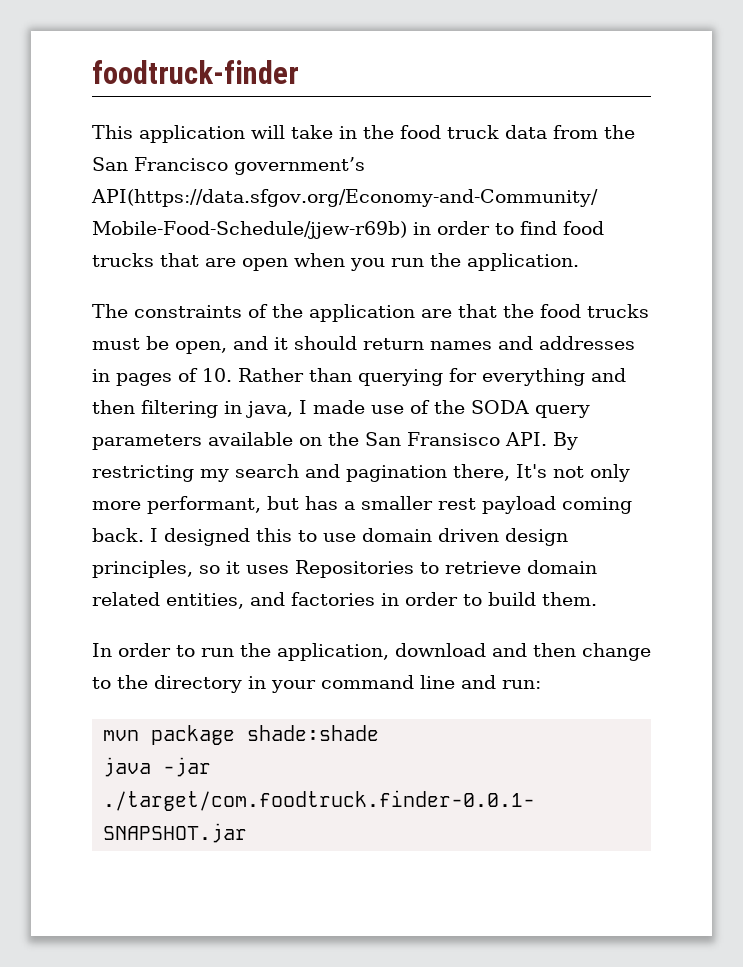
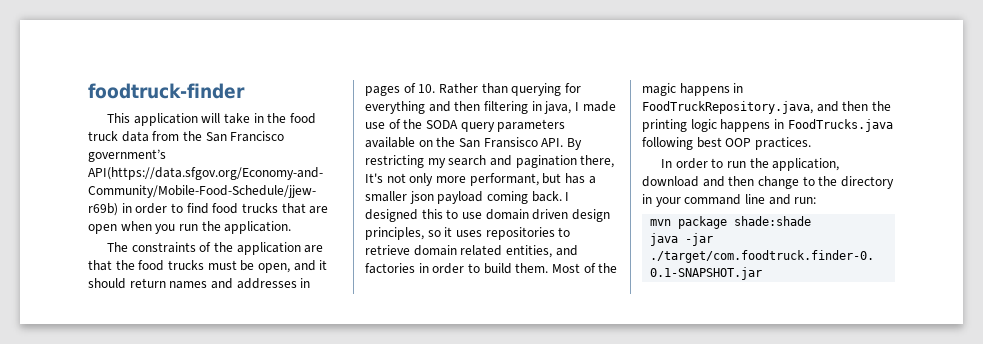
[438,498,476,510] rest -> [409,191,434,204] json
[295,560,414,578] Repositories -> [485,227,555,240] repositories
(597, 599) none -> [551,263,618,273] [642,83,744,96] [642,101,891,114] [642,119,893,132] [642,137,811,150] Most of the magic happens in FoodTruckRepository.java, and then the printing logic happens in FoodTrucks.java following best OOP practices.

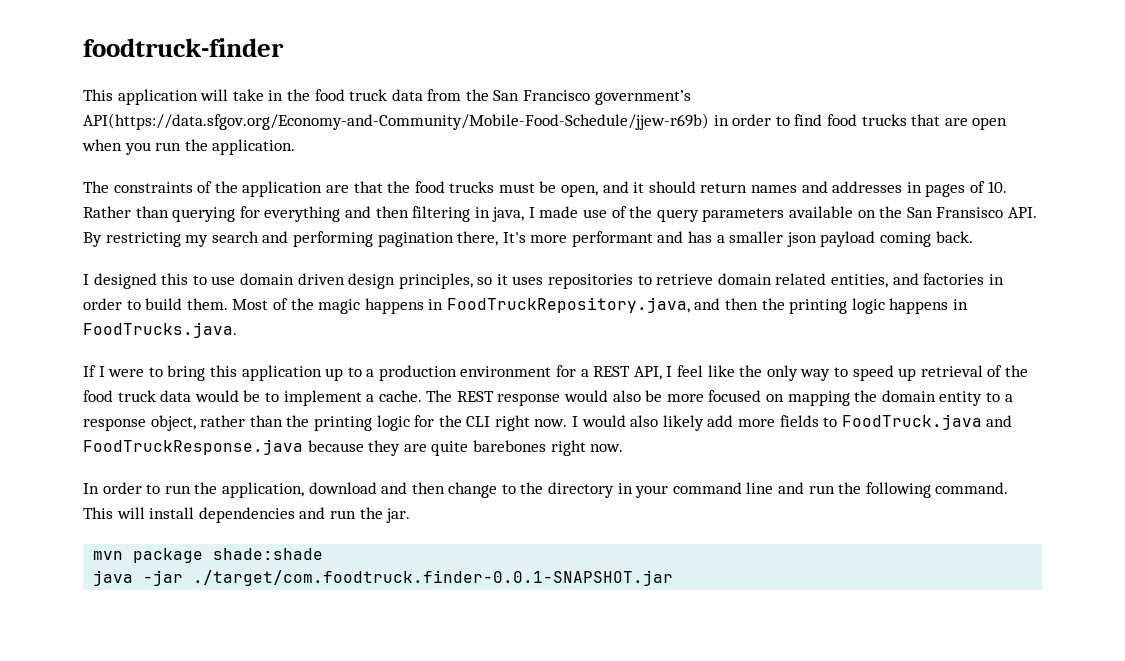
[425,120,458,129] SODA -> (653, 212) none
(512, 160) none -> [292,231,373,247] performing
[386,173,562,186] not only more performant, but -> [530,231,684,247] more performant and
(562, 196) none -> (973, 237) //
[787,119,893,132] [642,137,811,150] FoodTrucks.java following best OOP practices. -> [83,322,237,338] [83,365,1028,381] [83,390,1013,406] [83,414,1013,431] [83,439,624,456] FoodTrucks.java. // If I were to bring this application up to a production environment for a REST API, I feel like the only way to speed up retrieval of the food truck data would be to implement a cache. The REST response would also be more focused on mapping the domain entity to a response object, rather than the printing logic for the CLI right now. I would also likely add more fields to FoodTruck.java and FoodTruckResponse.java because they are quite barebones right now.
[794,197,817,204] run: -> [808,482,1009,498] [83,507,411,523] run the following command. This will install dependencies and run the jar.

